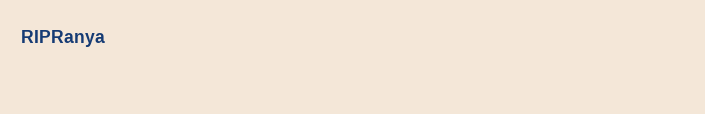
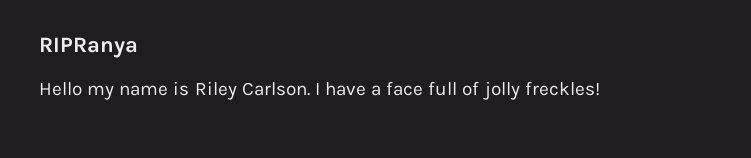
(105, 38) none -> [39,81,600,100] // Hello my name is Riley Carlson. I have a face full of jolly freckles!

